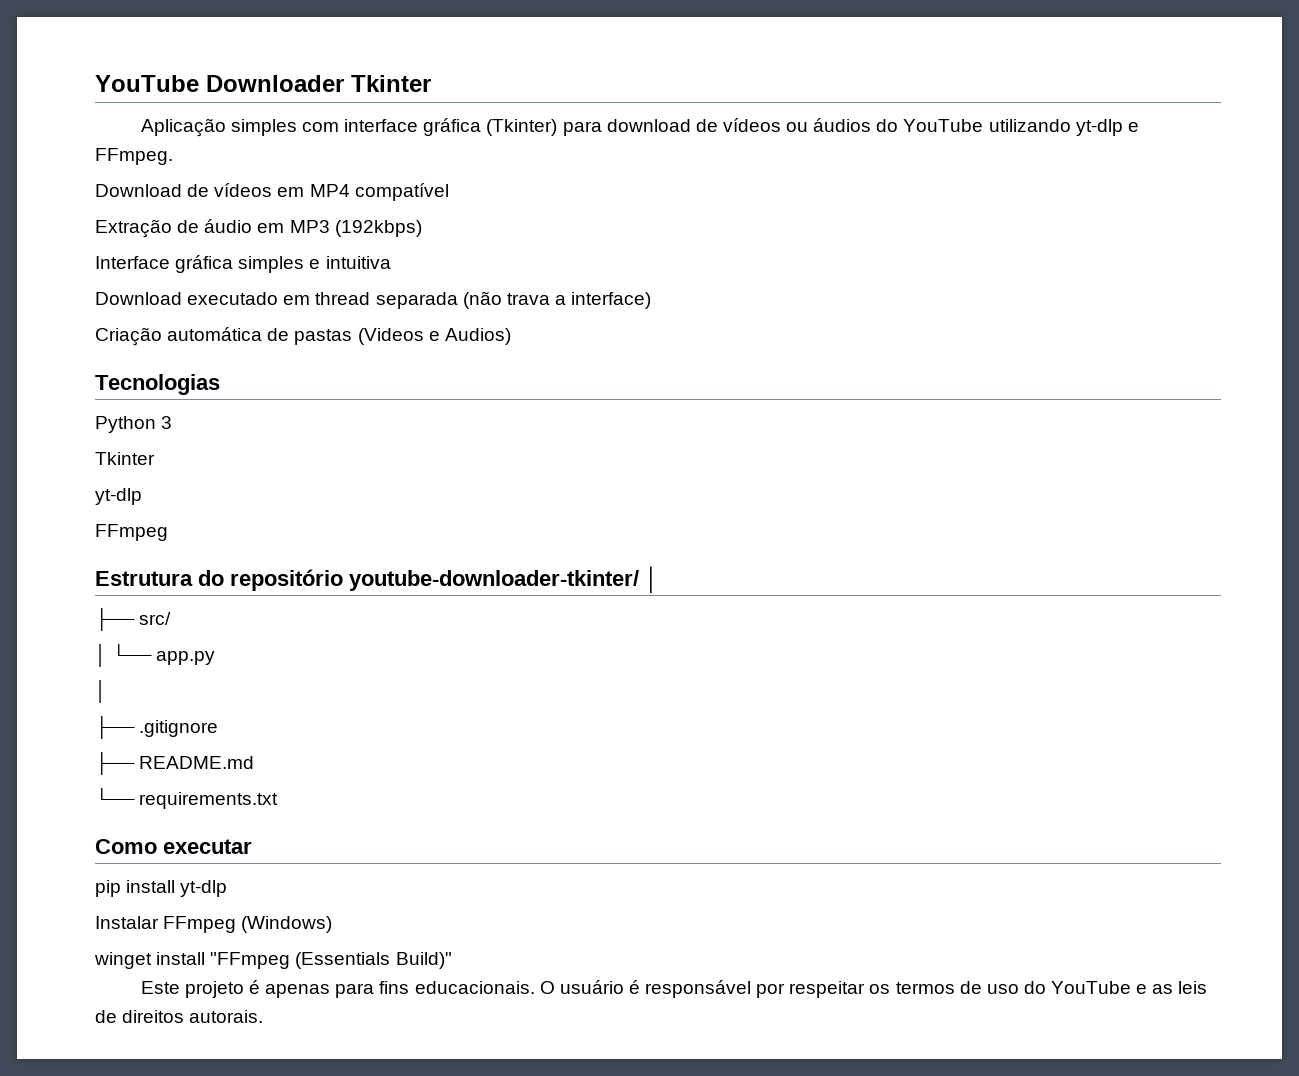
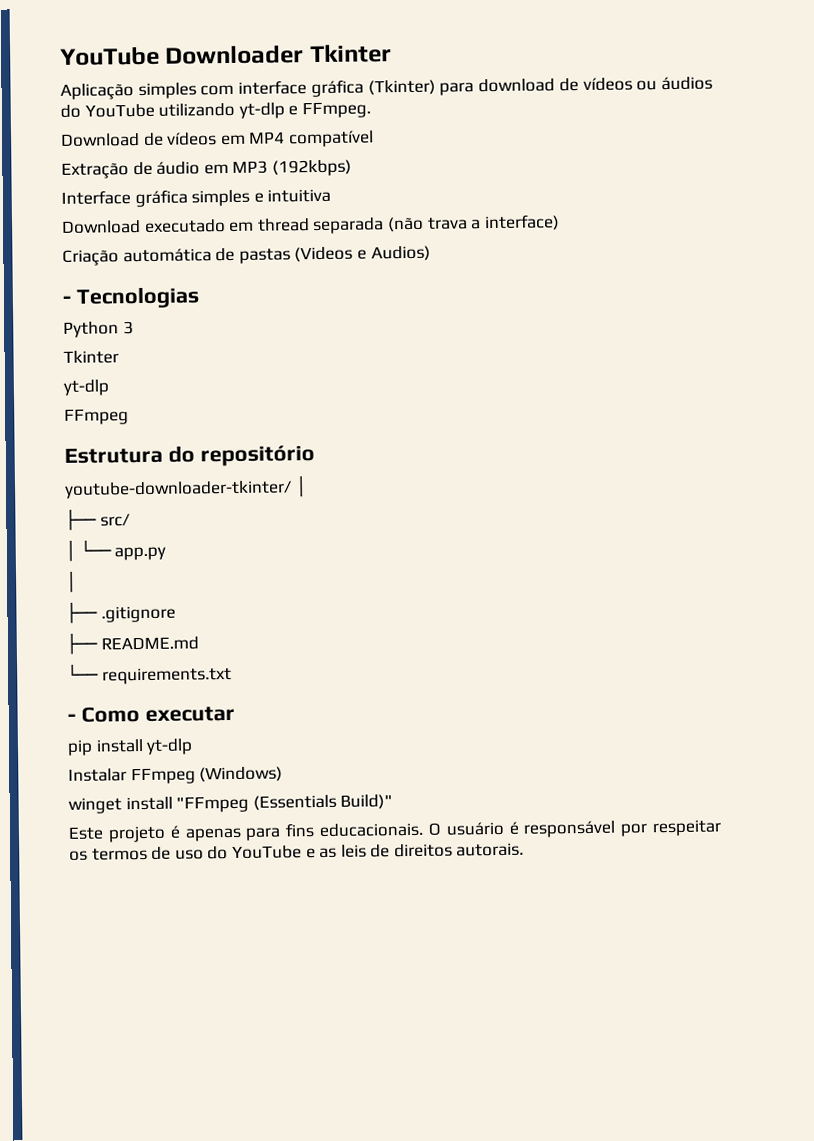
(511, 336) none -> [62,295,71,304] -
(343, 580) none -> (315, 456) //
(279, 800) none -> [67,713,76,722] -

